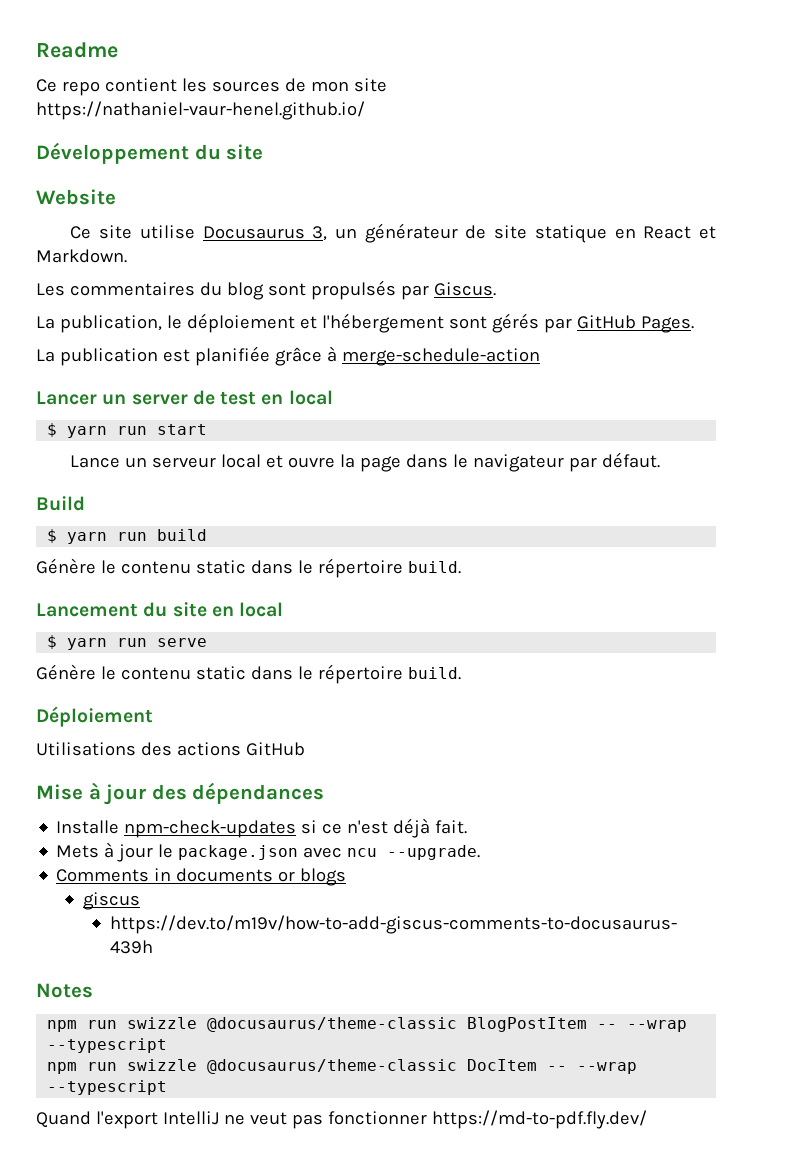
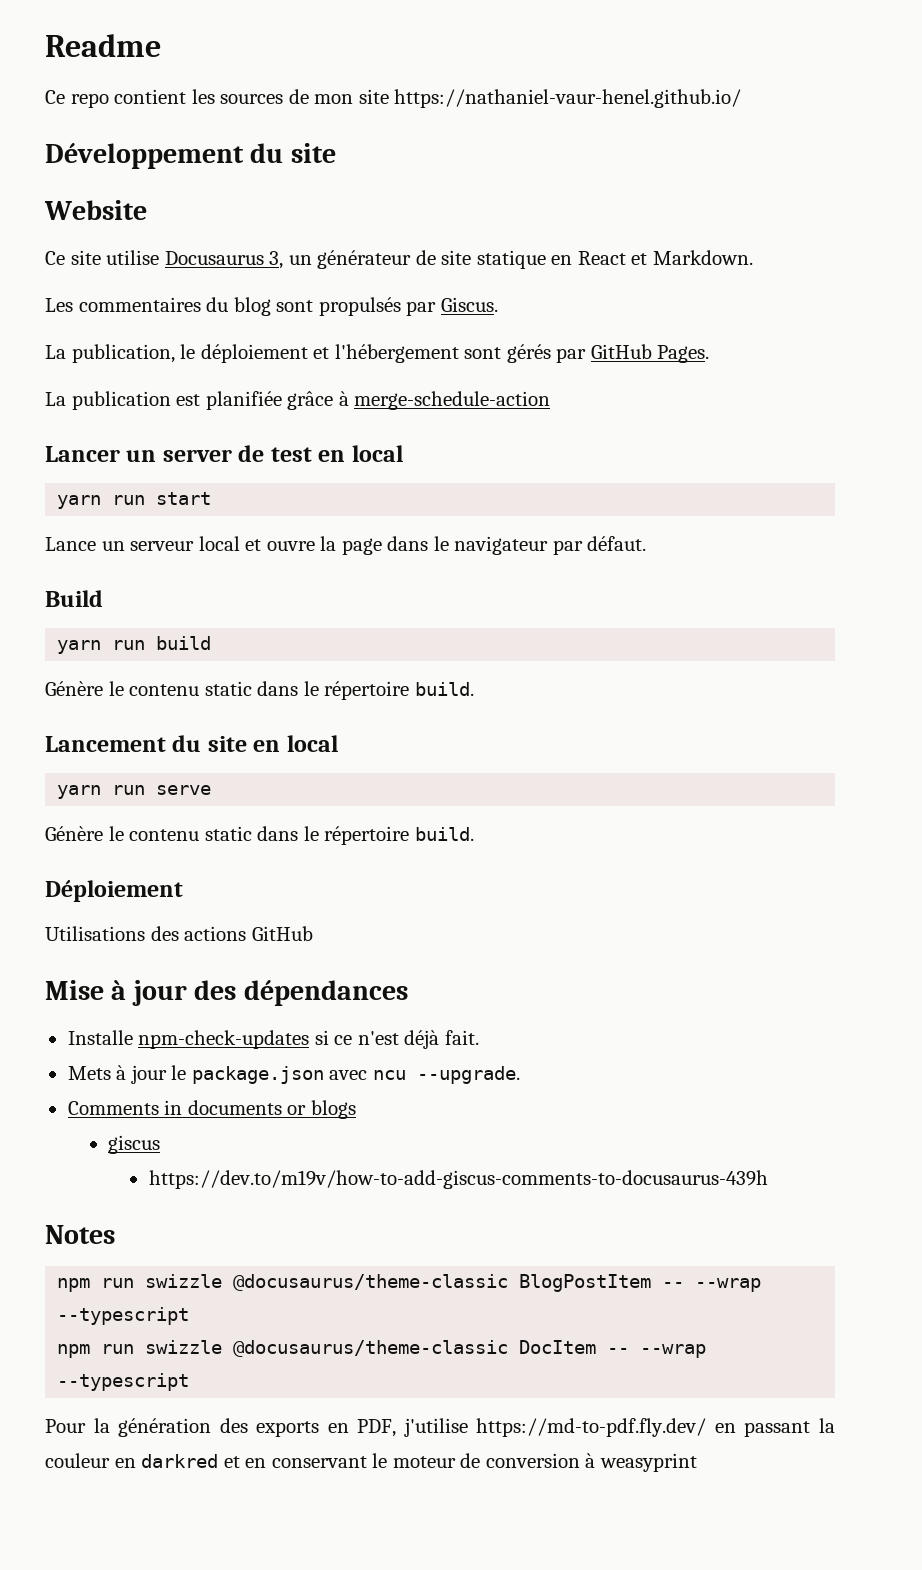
[47,423,58,437] $ -> (403, 453) none
[47,529,58,543] $ -> (103, 598) none
[47,635,58,649] $ -> (338, 743) none
[36,1110,647,1129] Quand l'export IntelliJ ne veut pas fonctionner https://md-to-pdf.fly.dev/ -> [45,1418,835,1437] [45,1453,697,1472] Pour la génération des exports en PDF, j'utilise https://md-to-pdf.fly.dev/ en passant la couleur en darkred et en conservant le moteur de conversion à weasyprint

